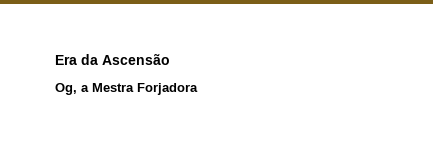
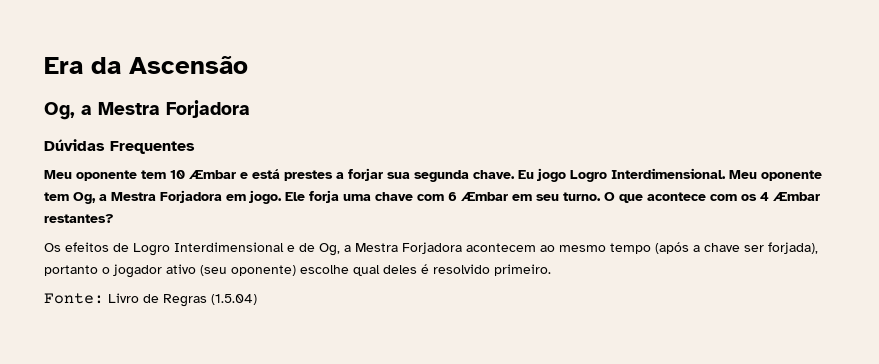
(198, 89) none -> [44,139,195,154] [44,168,822,182] [44,190,820,204] [44,214,114,223] [44,242,818,256] [44,264,551,278] [44,293,257,307] // Dúvidas Frequentes // Meu oponente tem 10 Æmbar e está prestes a forjar sua segunda chave. Eu jogo Logro Interdimensional. Meu oponente tem Og, a Mestra Forjadora em jogo. Ele forja uma chave com 6 Æmbar em seu turno. O que acontece com os 4 Æmbar restantes? // Os efeitos de Logro Interdimensional e de Og, a Mestra Forjadora acontecem ao mesmo tempo (após a chave ser forjada), portanto o jogador ativo (seu oponente) escolhe qual deles é resolvido primeiro. // Fonte: Livro de Regras (1.5.04)

